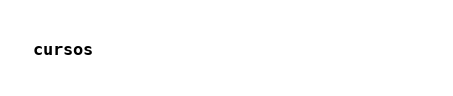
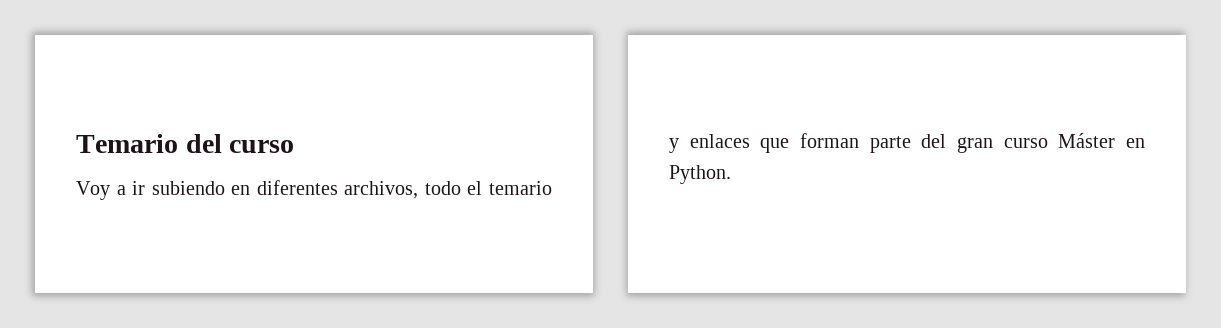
[33,46,93,55] cursos -> [76,134,295,153] [76,180,552,200] [669,133,1145,153] [669,165,731,184] Temario del curso // Voy a ir subiendo en diferentes archivos, todo el temario y enlaces que forman parte del gran curso Máster en Python.

